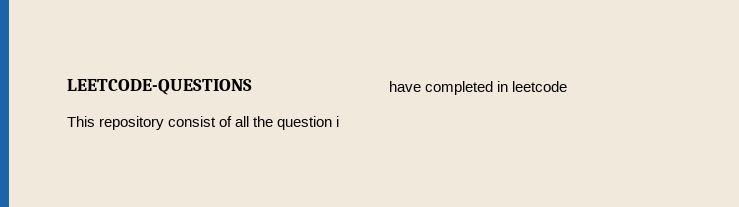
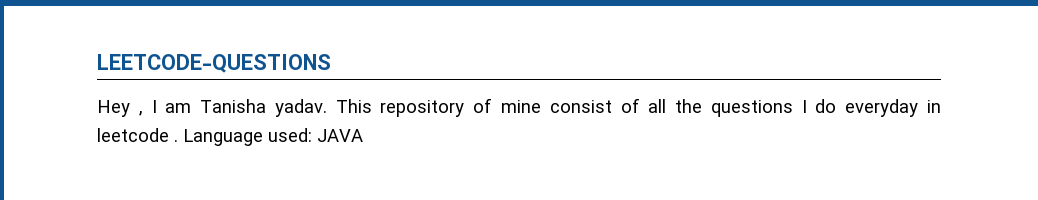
[67,116,340,130] [389,81,568,95] This repository consist of all the question i have completed in leetcode -> [97,98,942,117] [97,128,363,146] Hey , I am Tanisha yadav. This repository of mine consist of all the questions I do everyday in leetcode . Language used: JAVA

